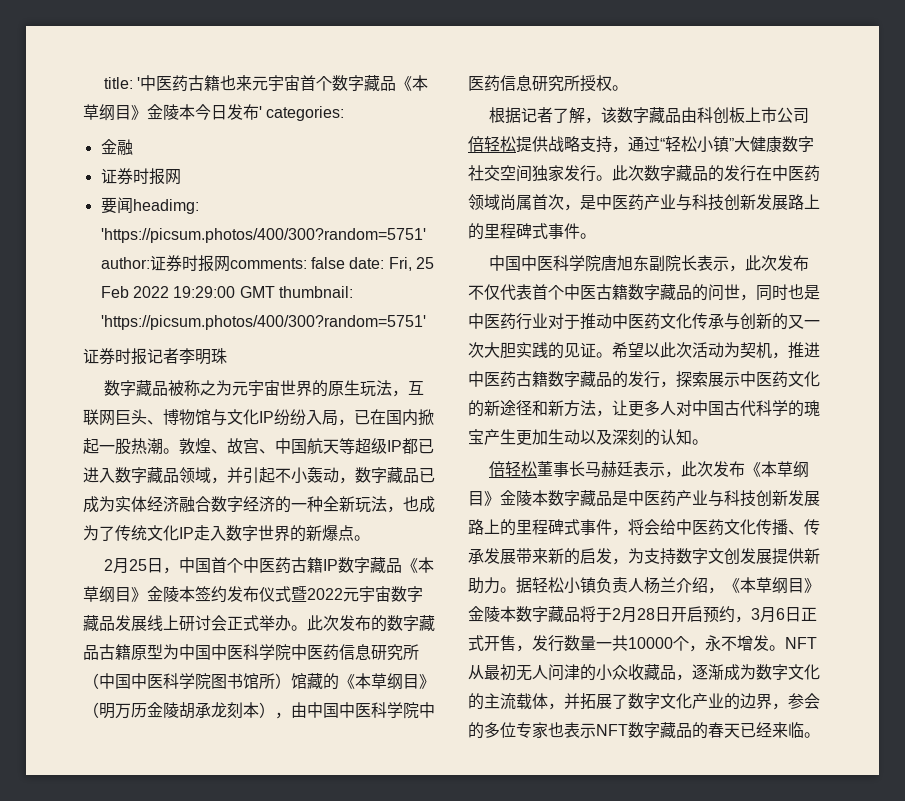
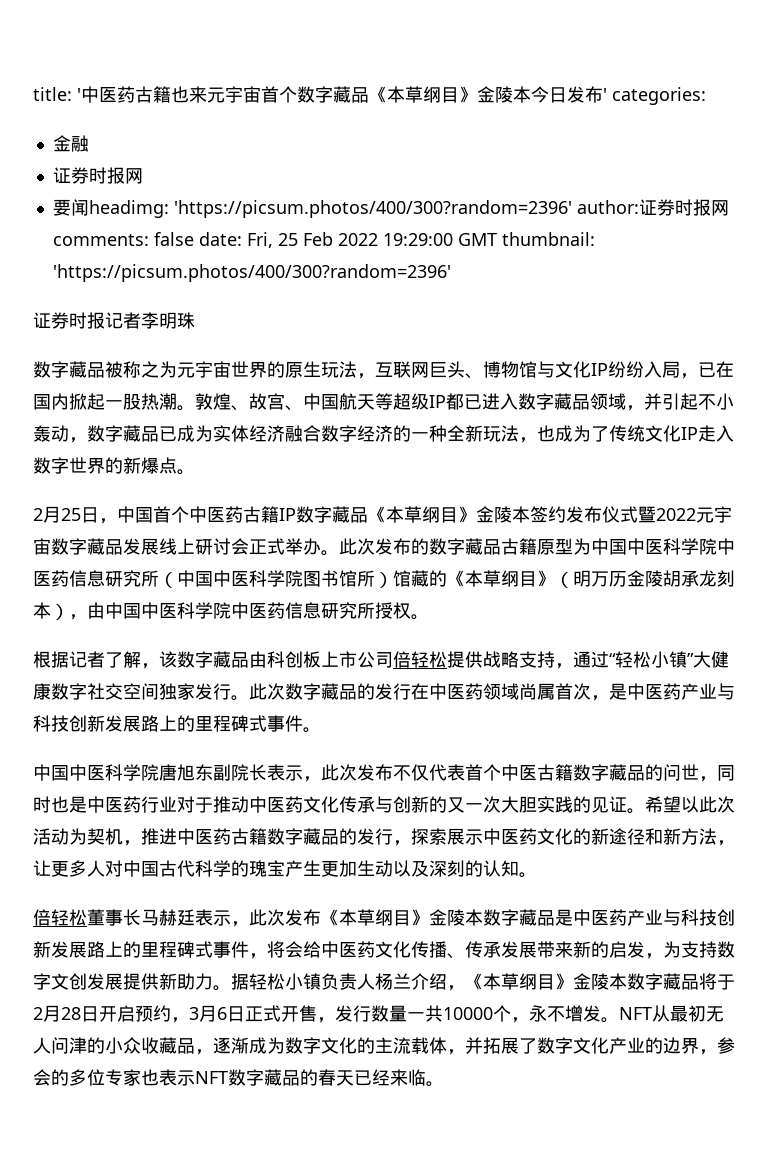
[100,228,426,243] 'https://picsum.photos/400/300?random=5751' -> [173,200,572,218] 'https://picsum.photos/400/300?random=2396'
[100,315,426,330] 'https://picsum.photos/400/300?random=5751' -> [52,264,451,282] 'https://picsum.photos/400/300?random=2396'

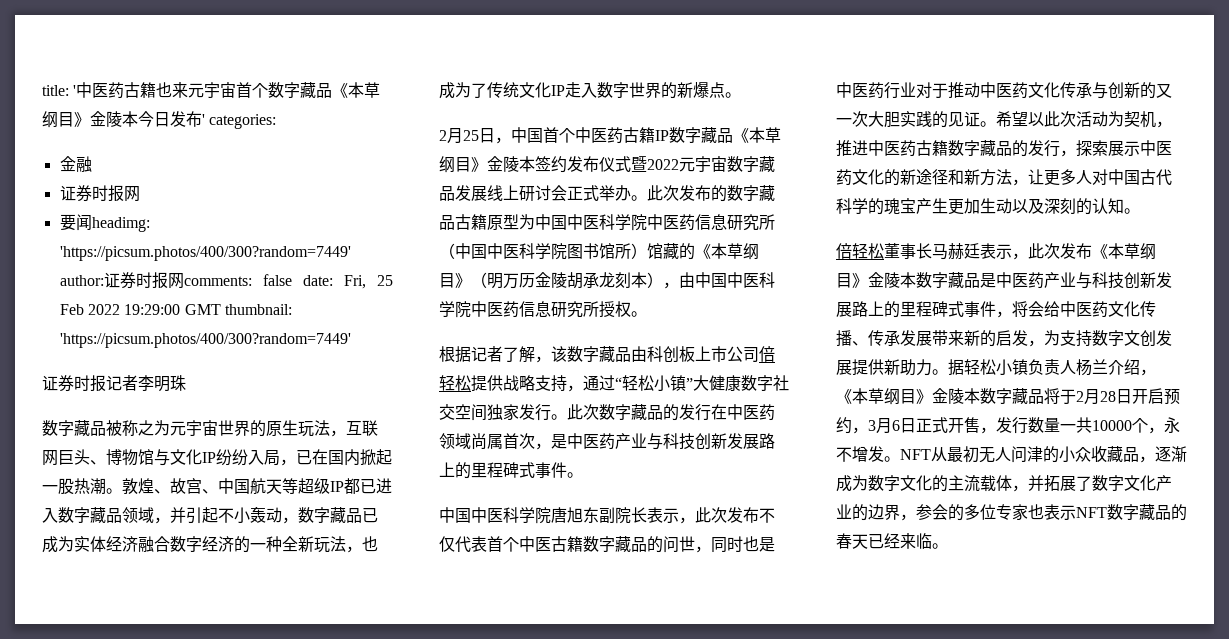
[173,200,572,218] 'https://picsum.photos/400/300?random=2396' -> [59,246,351,261] 'https://picsum.photos/400/300?random=7449'
[52,264,451,282] 'https://picsum.photos/400/300?random=2396' -> [59,333,351,348] 'https://picsum.photos/400/300?random=7449'

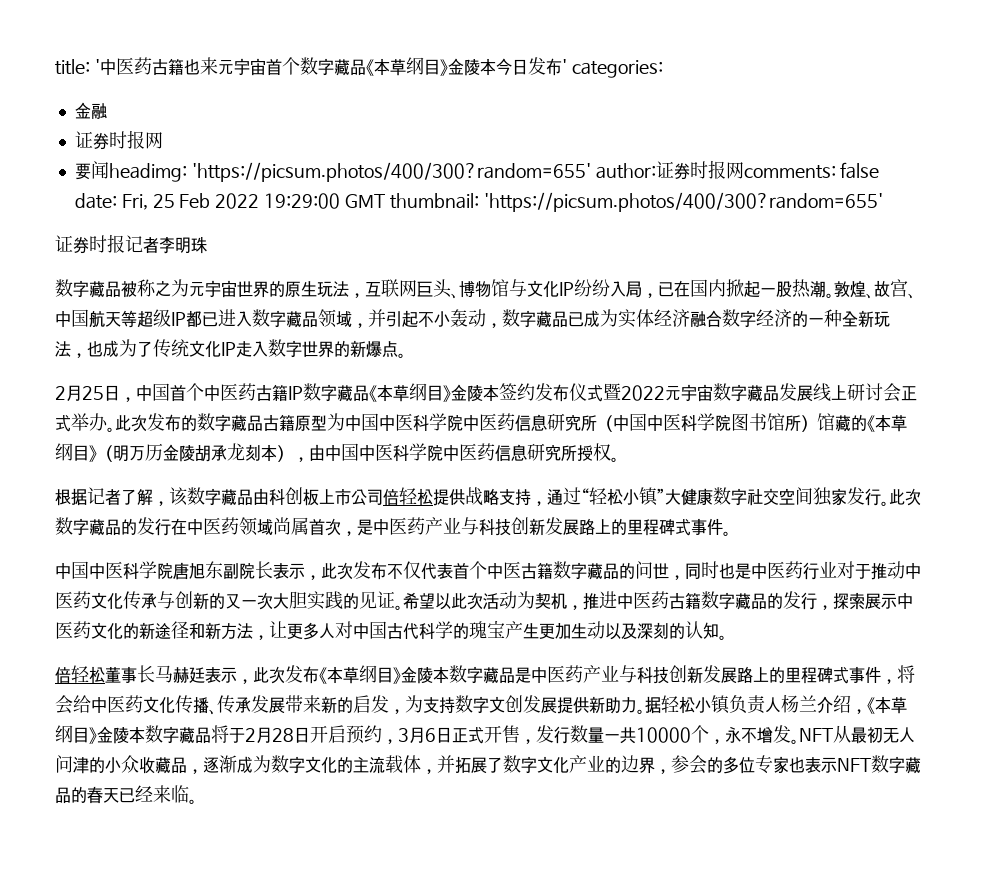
[59,246,351,261] 'https://picsum.photos/400/300?random=7449' -> [191,162,591,182] 'https://picsum.photos/400/300?random=655'
[59,333,351,348] 'https://picsum.photos/400/300?random=7449' -> [483,192,883,212] 'https://picsum.photos/400/300?random=655'

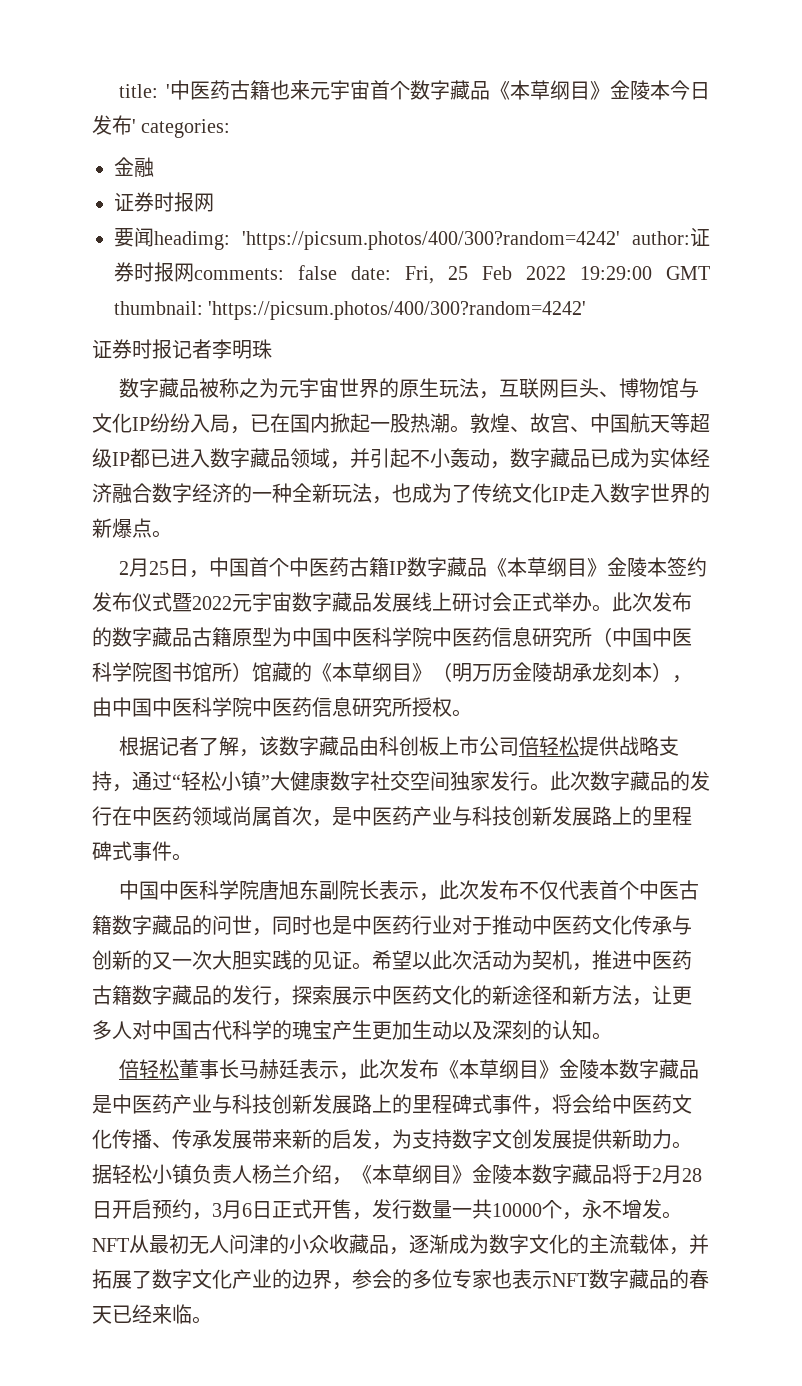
[191,162,591,182] 'https://picsum.photos/400/300?random=655' -> [242,231,620,250] 'https://picsum.photos/400/300?random=4242'
[483,192,883,212] 'https://picsum.photos/400/300?random=655' -> [208,301,587,320] 'https://picsum.photos/400/300?random=4242'

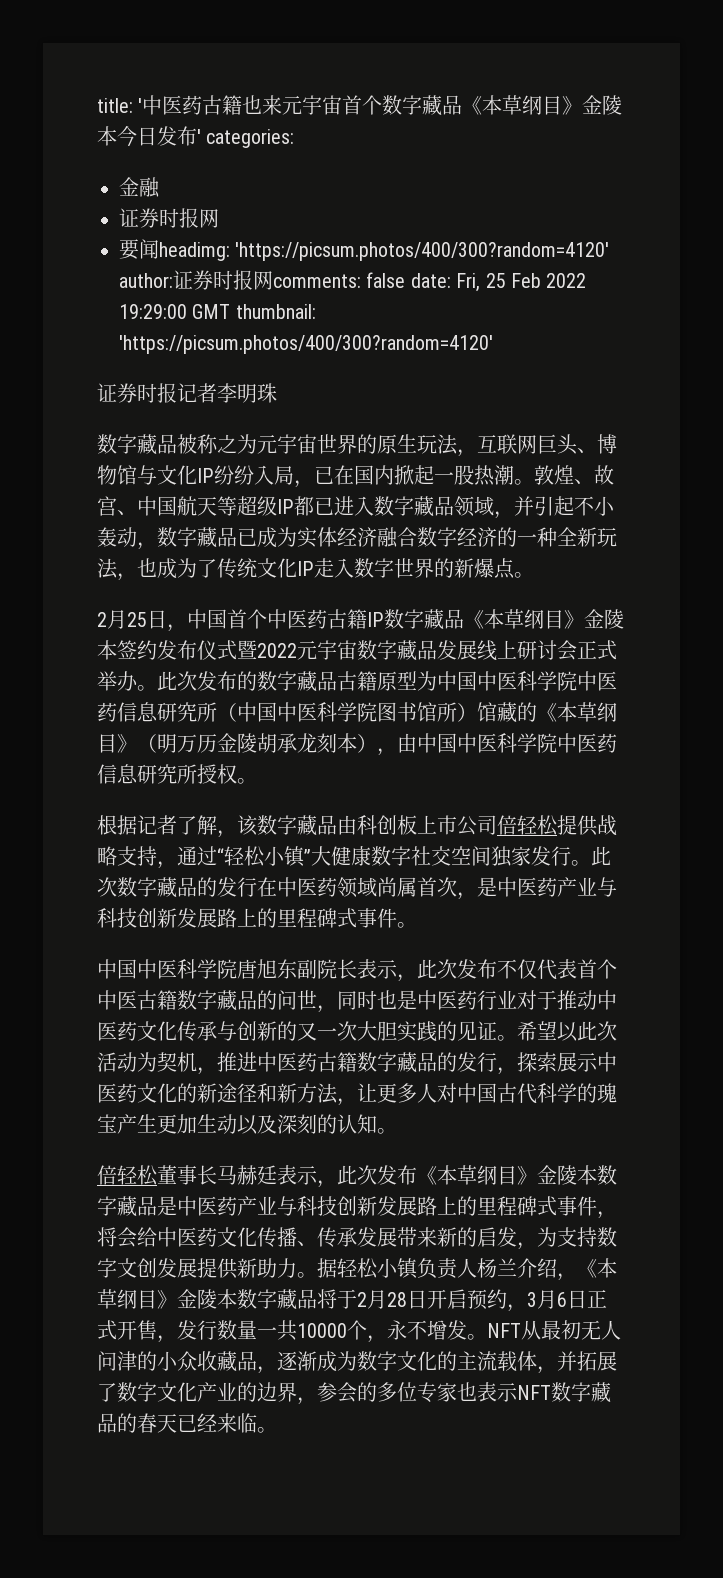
[242,231,620,250] 'https://picsum.photos/400/300?random=4242' -> [235,242,610,261] 'https://picsum.photos/400/300?random=4120'
[208,301,587,320] 'https://picsum.photos/400/300?random=4242' -> [119,335,493,354] 'https://picsum.photos/400/300?random=4120'

